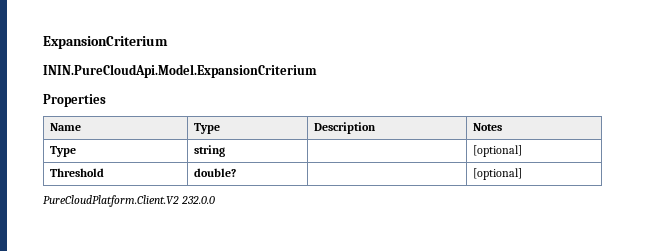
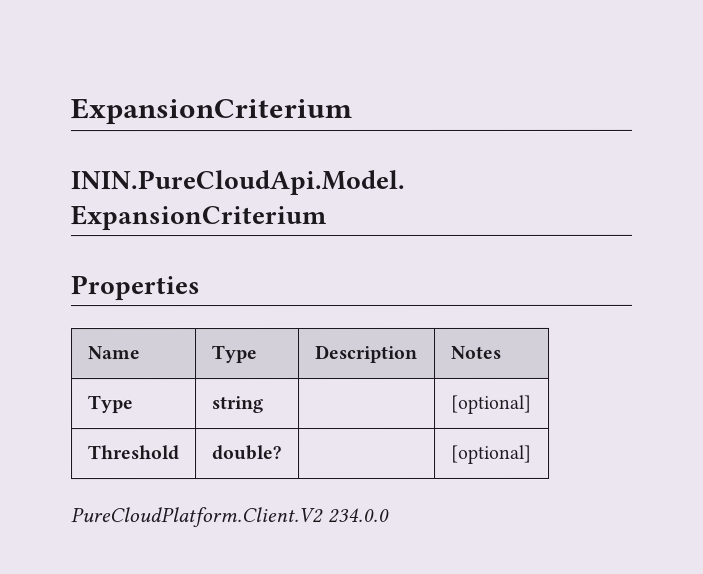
[181,196,216,204] 232.0.0 -> [327,507,390,524] 234.0.0

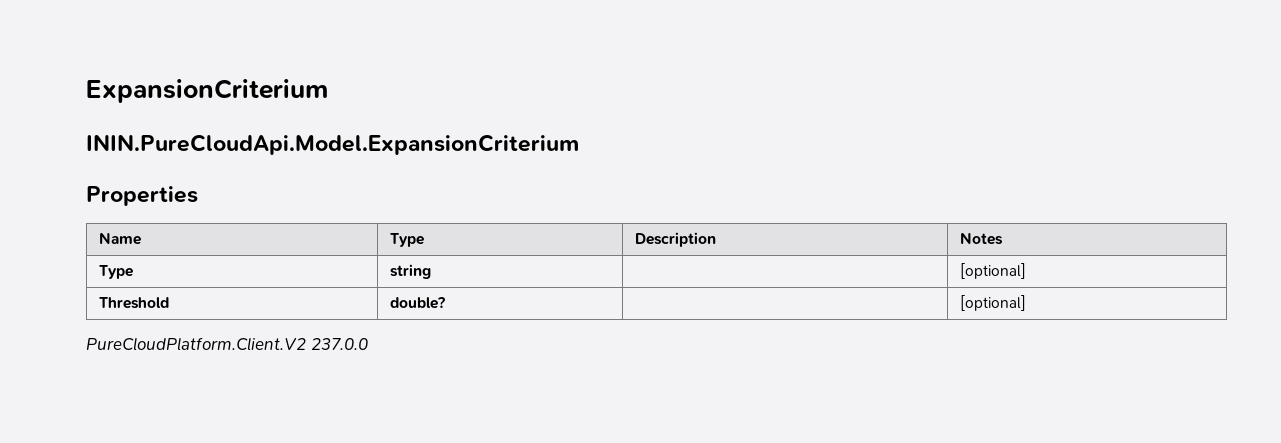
[327,507,390,524] 234.0.0 -> [310,338,368,350] 237.0.0

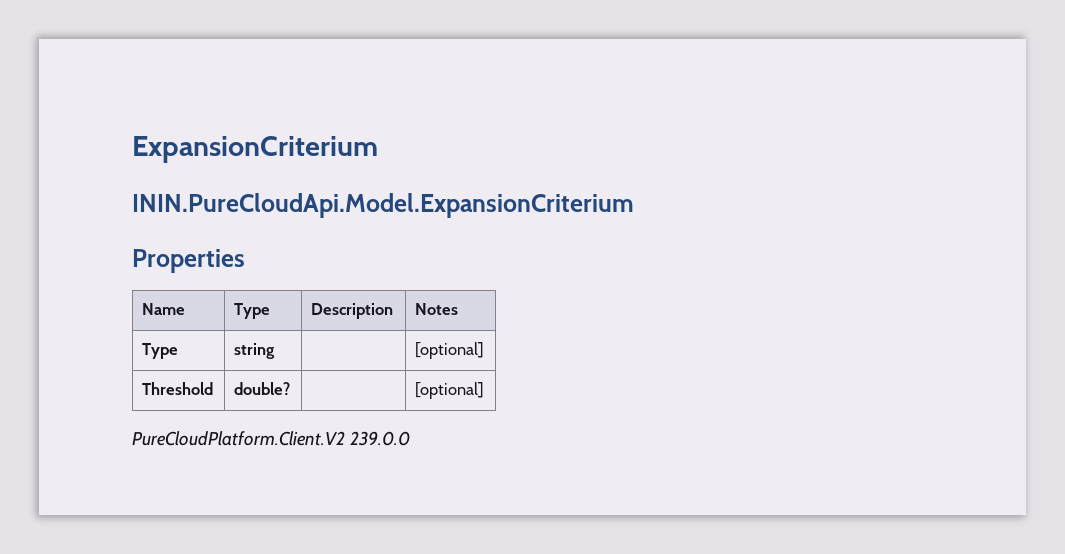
[310,338,368,350] 237.0.0 -> [349,431,410,446] 239.0.0

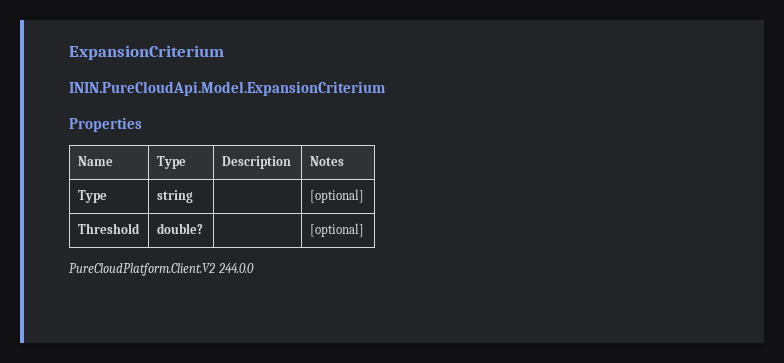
[349,431,410,446] 239.0.0 -> [217,263,254,273] 244.0.0

